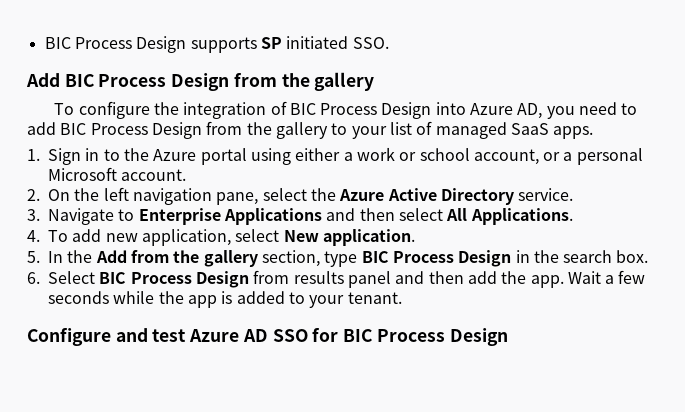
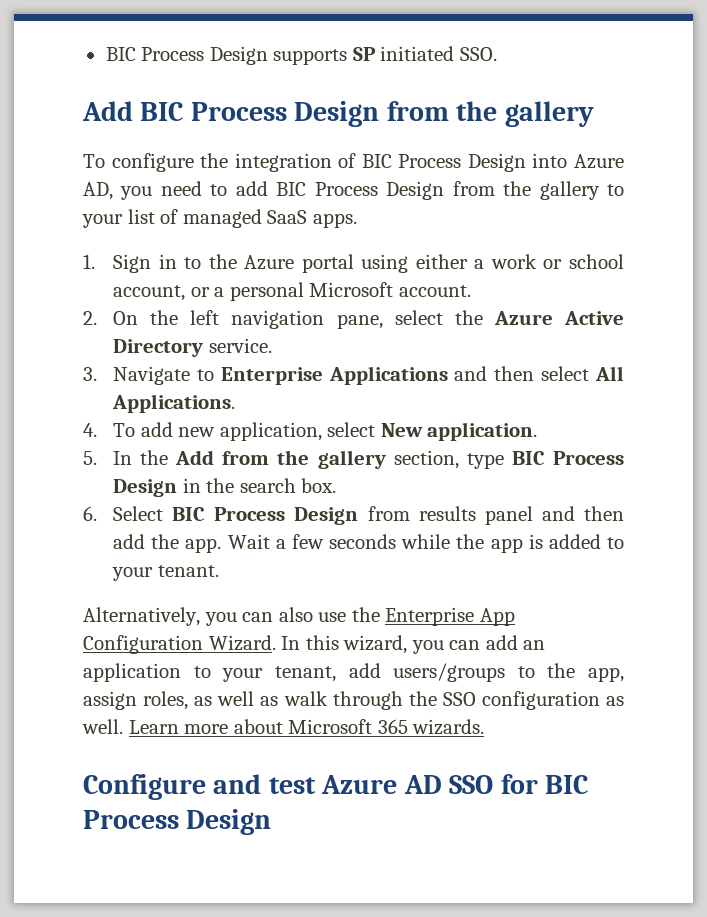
(402, 298) none -> [83,607,515,626] [83,635,546,654] [83,663,624,682] [83,691,625,710] [82,719,485,735] // Alternatively, you can also use the Enterprise App Configuration Wizard. In this wizard, you can add an application to your tenant, add users/groups to the app, assign roles, as well as walk through the SSO configuration as well. Learn more about Microsoft 365 wizards.

